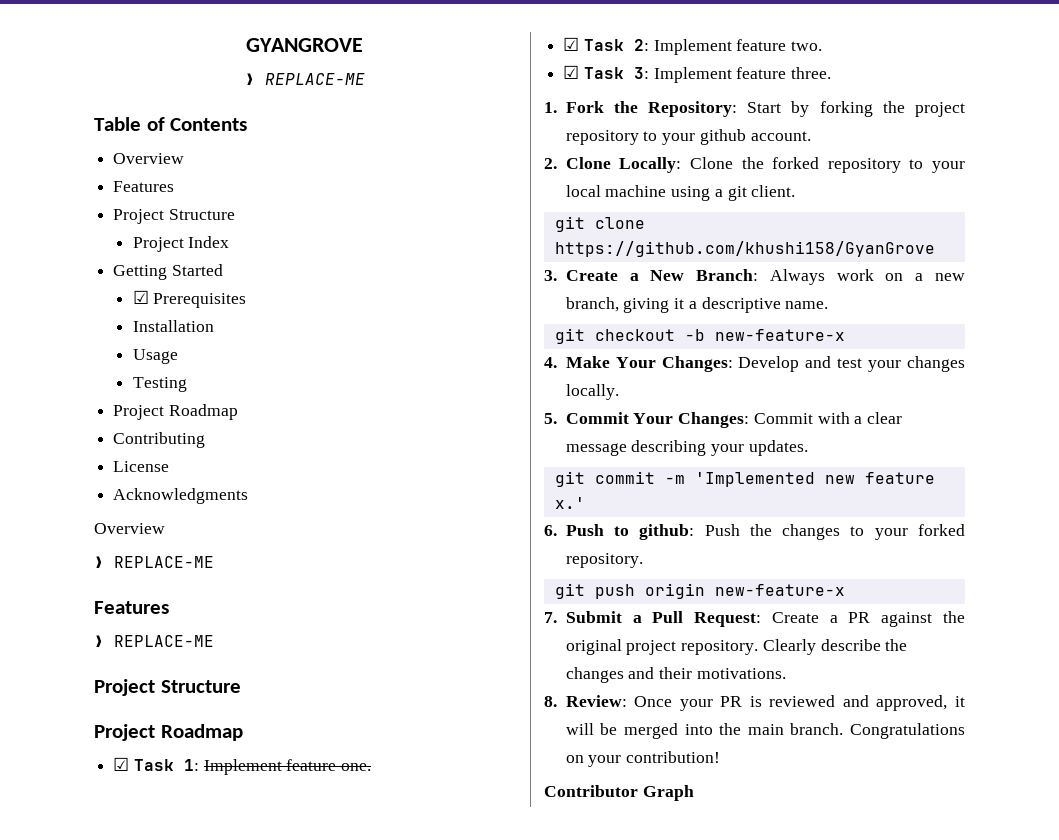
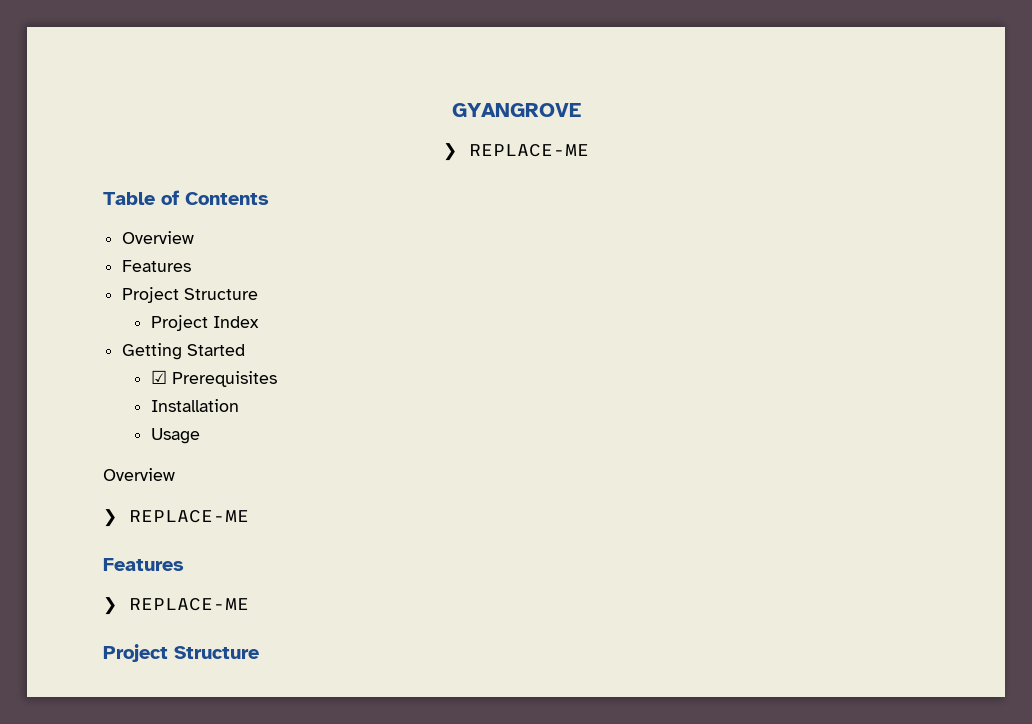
[132,377,187,392] [113,404,238,420] [113,432,206,448] [113,461,170,472] [113,488,249,504] // Testing // Project Roadmap // Contributing // License // Acknowledgments -> (200, 436) none
[94,724,243,741] [113,757,372,775] [563,37,823,55] [563,65,832,83] [544,101,965,117] [565,129,811,145] [544,157,965,173] [565,185,796,201] [554,216,645,232] [554,241,935,257] [544,269,965,285] [565,297,829,313] [554,328,845,344] [544,356,965,372] [565,384,619,400] [544,412,903,428] [565,440,808,456] [554,471,935,487] [554,497,585,509] [544,524,965,540] [565,553,643,568] [554,583,845,599] [544,611,965,627] [565,639,908,655] [565,667,786,683] [544,695,965,711] [565,723,965,739] [565,751,721,767] [544,785,694,801] // Project Roadmap // ☑ Task 1: Implement feature one. // ☑ Task 2: Implement feature two. // ☑ Task 3: Implement feature three. // 1. Fork the Repository: Start by forking the project repository to your github account. // 2. Clone Locally: Clone the forked repository to your local machine using a git client. // git clone https://github.com/khushi158/GyanGrove // 3. Create a New Branch: Always work on a new branch, giving it a descriptive name. // git checkout -b new-feature-x // 4. Make Your Changes: Develop and test your changes locally. // 5. Commit Your Changes: Commit with a clear message describing your updates. // git commit -m 'Implemented new feature x.' // 6. Push to github: Push the changes to your forked repository. // git push origin new-feature-x // 7. Submit a Pull Request: Create a PR against the original project repository. Clearly describe the changes and their motivations. // 8. Review: Once your PR is reviewed and approved, it will be merged into the main branch. Congratulations on your contribution! // Contributor Graph -> (259, 652) none

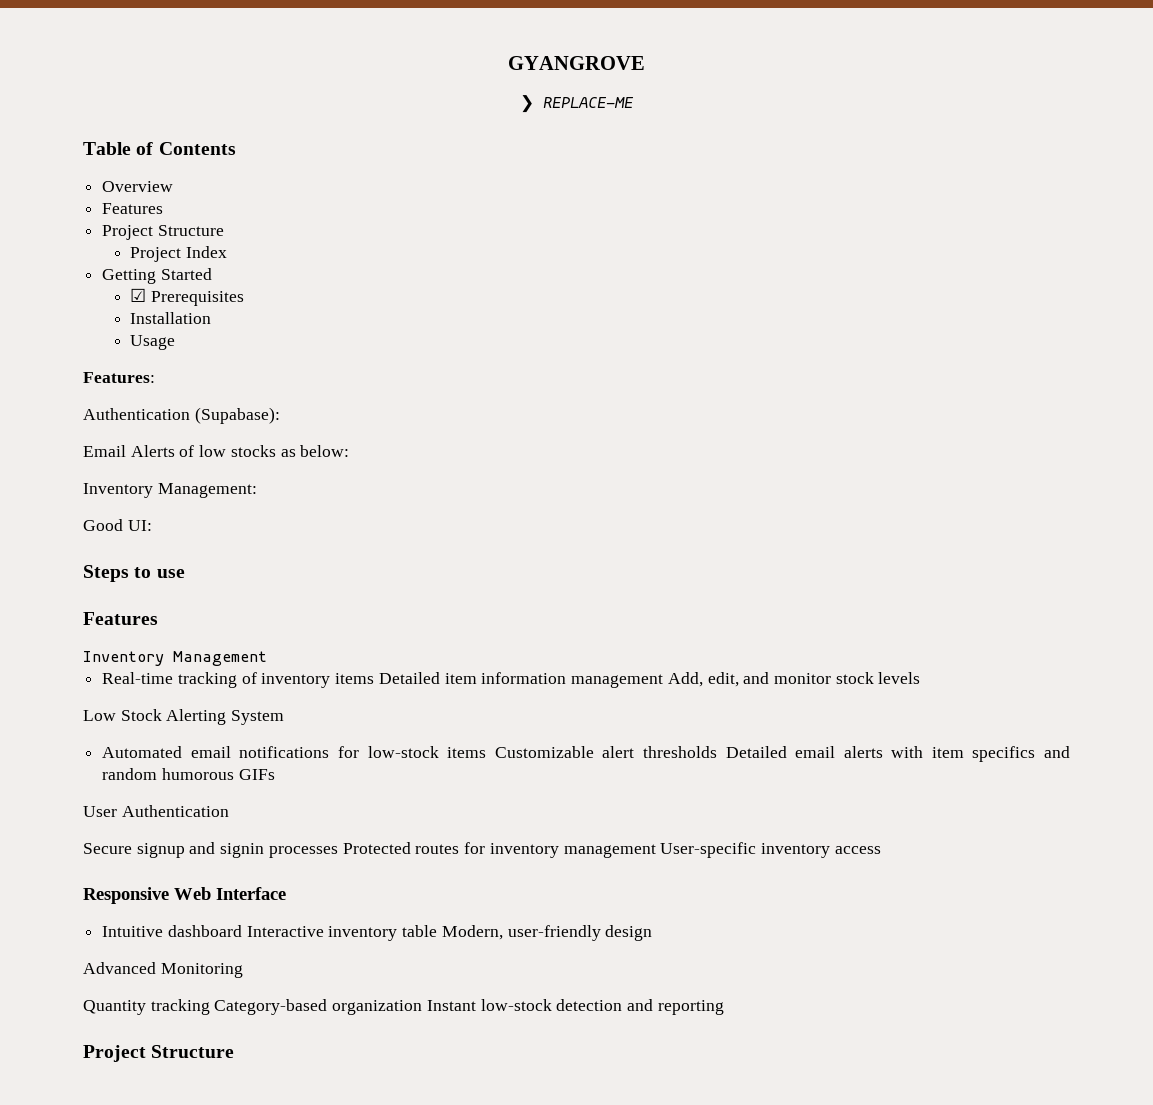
[103,468,175,481] [103,509,249,527] [103,558,184,571] [103,597,249,615] Overview // ❯ REPLACE-ME // Features // ❯ REPLACE-ME -> [83,372,155,383] [83,407,280,424] [83,445,350,457] [83,483,257,498] [83,519,152,531] [83,565,185,582] [83,612,158,625] [83,651,267,666] [102,672,921,688] [83,709,285,725] [102,746,1071,762] [102,768,275,780] [83,805,229,817] [83,842,881,858] [83,887,286,904] [102,925,653,941] [83,962,243,978] [83,999,724,1015] Features: // Authentication (Supabase): // Email Alerts of low stocks as below: // Inventory Management: // Good UI: // Steps to use // Features // Inventory Management // Real-time tracking of inventory items Detailed item information management Add, edit, and monitor stock levels // Low Stock Alerting System // Automated email notifications for low-stock items Customizable alert thresholds Detailed email alerts with item specifics and random humorous GIFs // User Authentication // Secure signup and signin processes Protected routes for inventory management User-specific inventory access // Responsive Web Interface // Intuitive dashboard Interactive inventory table Modern, user-friendly design // Advanced Monitoring // Quantity tracking Category-based organization Instant low-stock detection and reporting

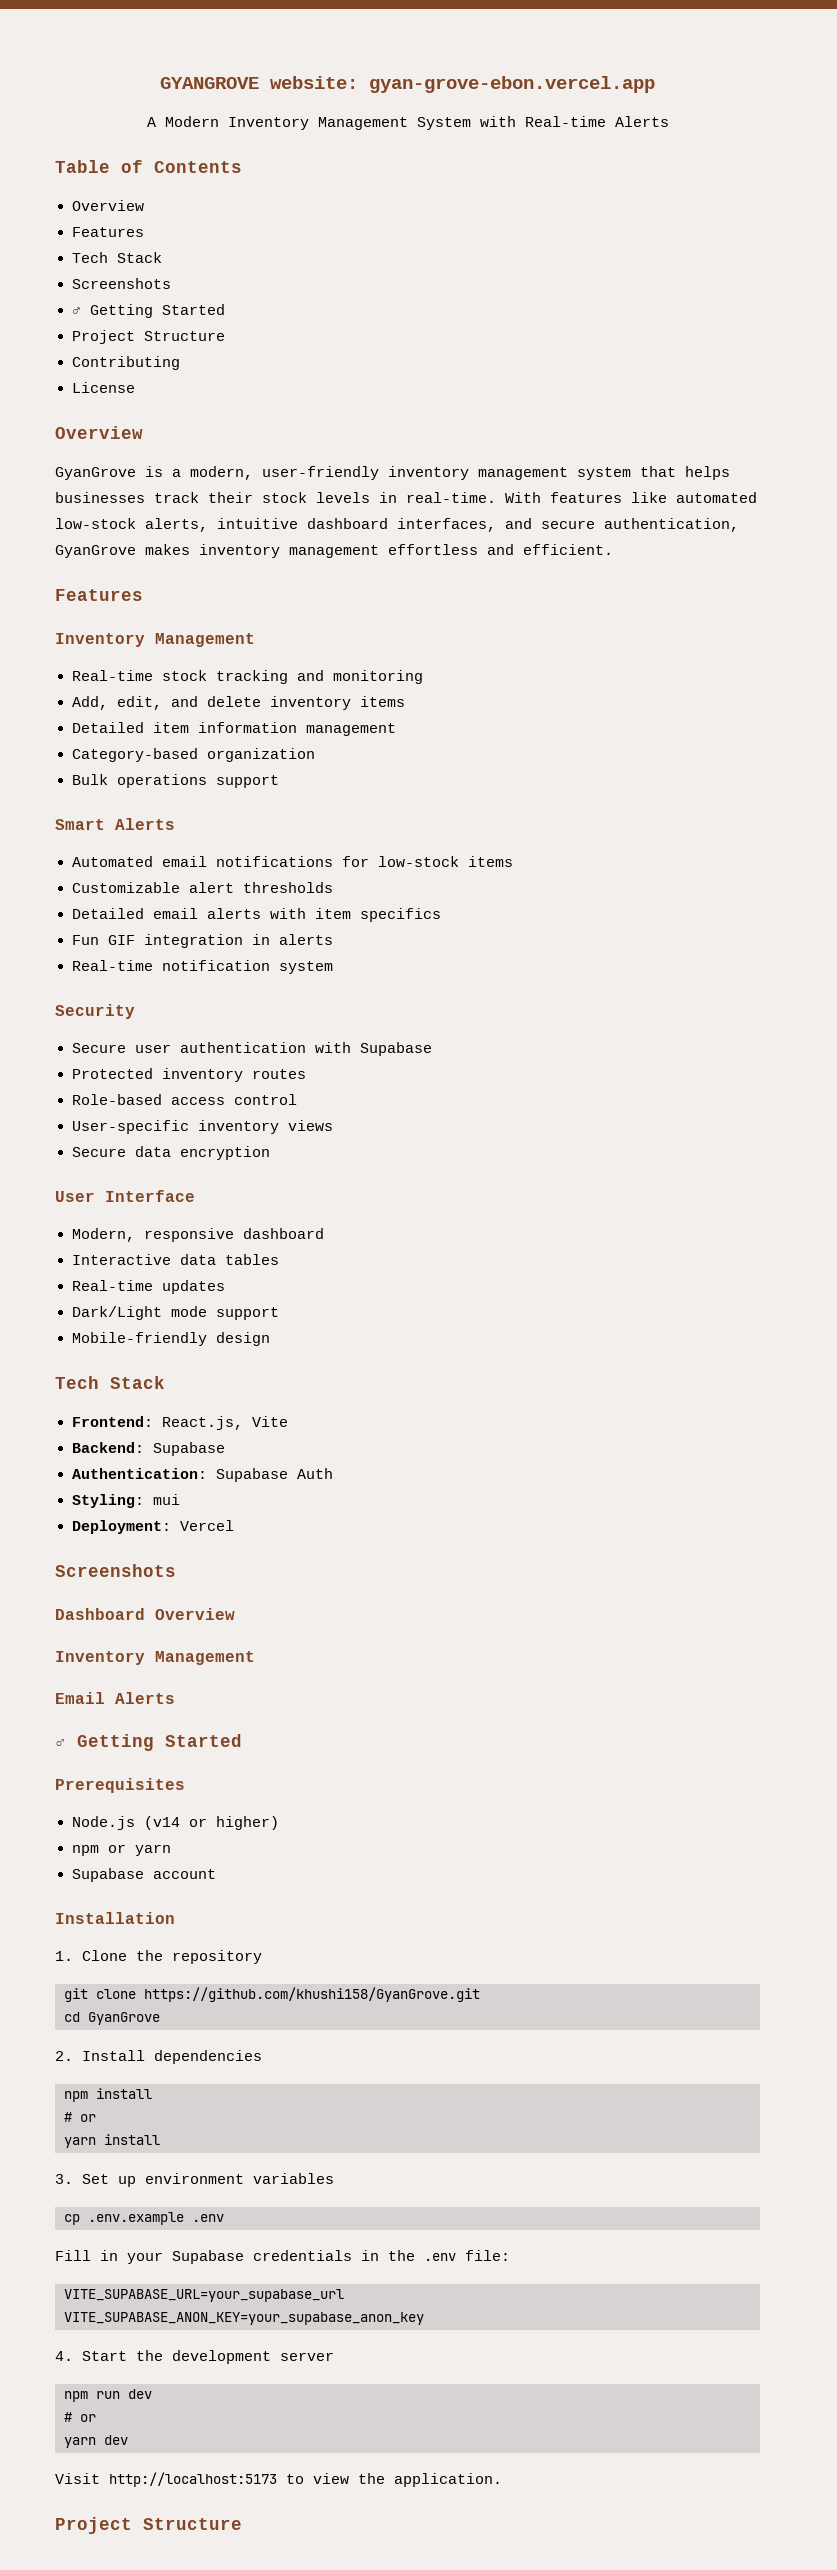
[520,95,634,113] // ❯ REPLACE-ME -> [270,76,655,93] [146,116,669,130] website: gyan-grove-ebon.vercel.app // A Modern Inventory Management System with Real-time Alerts
[102,225,224,240] [130,246,228,262] [102,268,212,284] [130,288,245,306] [130,312,212,324] [130,335,176,350] [83,372,155,383] [83,407,280,424] [83,445,350,457] [83,483,257,498] [83,519,152,531] [83,565,185,582] [83,612,158,625] [83,651,267,666] [102,672,257,688] Project Structure // Project Index // Getting Started // ☑ Prerequisites // Installation // Usage // Features: // Authentication (Supabase): // Email Alerts of low stocks as below: // Inventory Management: // Good UI: // Steps to use // Features // Inventory Management // Real-time tracking of -> [71,252,162,263] [71,278,171,289] [71,304,225,318] [71,330,225,344] [71,356,180,370] [71,382,135,393] [55,426,143,439] [55,466,730,480] [55,492,757,503] [55,518,739,532] [55,544,613,558] [55,589,143,601] [55,633,255,647] [71,670,423,684] [71,696,261,710] Tech Stack // Screenshots // ♂ Getting Started // Project Structure // Contributing // License // Overview // GyanGrove is a modern, user-friendly inventory management system that helps businesses track their stock levels in real-time. With features like automated low-stock alerts, intuitive dashboard interfaces, and secure authentication, GyanGrove makes inventory management effortless and efficient. // Features // Inventory Management // Real-time stock tracking and monitoring // Add, edit, and delete
(375, 678) none -> (405, 701) //
[667,672,921,687] [83,709,285,725] Add, edit, and monitor stock levels // Low Stock Alerting System -> [71,748,315,762] [71,774,279,788] [55,818,175,830] // Category-based organization // Bulk operations support // Smart Alerts
(487, 752) none -> (513, 861) //
(717, 752) none -> (333, 887) //
[1044,746,1071,758] [102,768,275,780] [83,805,229,817] [83,842,881,858] [83,887,211,904] and random humorous GIFs // User Authentication // Secure signup and signin processes Protected routes for inventory management User-specific inventory access // Responsive Web -> [71,934,333,948] [71,960,333,974] [55,1004,135,1019] [71,1042,432,1056] [71,1068,306,1082] [71,1094,297,1105] [71,1120,333,1134] [71,1146,270,1160] [55,1191,95,1202] // Fun GIF integration in alerts // Real-time notification system // Security // Secure user authentication with Supabase // Protected inventory routes // Role-based access control // User-specific inventory views // Secure data encryption // User
[102,925,653,941] [83,962,243,978] [83,999,724,1015] Intuitive dashboard Interactive inventory table Modern, user-friendly design // Advanced Monitoring // Quantity tracking Category-based organization Instant low-stock detection and reporting -> [71,1228,324,1242] [71,1254,279,1265] [71,1280,225,1294] [71,1306,279,1320] [71,1332,270,1346] [55,1376,165,1389] [71,1416,288,1430] [71,1442,225,1456] [71,1468,333,1482] [71,1494,180,1508] [71,1520,234,1534] [55,1564,176,1577] [55,1608,235,1620] [55,1651,255,1665] [55,1692,175,1704] [55,1734,242,1751] [55,1778,185,1793] [71,1816,279,1830] [71,1844,171,1856] [71,1868,216,1882] [55,1912,175,1924] [55,1950,263,1964] [64,1987,480,2002] [64,2012,160,2025] [55,2050,263,2064] [64,2088,152,2102] [64,2112,96,2122] [64,2134,160,2148] [55,2173,335,2187] [64,2212,224,2225] [55,2250,510,2264] [64,2289,344,2302] [64,2312,424,2325] [55,2350,335,2364] [64,2389,152,2402] [64,2412,96,2422] [64,2435,128,2448] [55,2472,502,2487] Modern, responsive dashboard // Interactive data tables // Real-time updates // Dark/Light mode support // Mobile-friendly design // Tech Stack // Frontend: React.js, Vite // Backend: Supabase // Authentication: Supabase Auth // Styling: mui // Deployment: Vercel // Screenshots // Dashboard Overview // Inventory Management // Email Alerts // ♂ Getting Started // Prerequisites // Node.js (v14 or higher) // npm or yarn // Supabase account // Installation // 1. Clone the repository // git clone https://github.com/khushi158/GyanGrove.git // cd GyanGrove // 2. Install dependencies // npm install // # or // yarn install // 3. Set up environment variables // cp .env.example .env // Fill in your Supabase credentials in the .env file: // VITE_SUPABASE_URL=your_supabase_url // VITE_SUPABASE_ANON_KEY=your_supabase_anon_key // 4. Start the development server // npm run dev // # or // yarn dev // Visit http://localhost:5173 to view the application.

